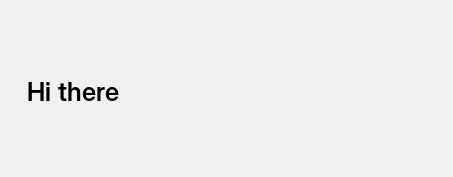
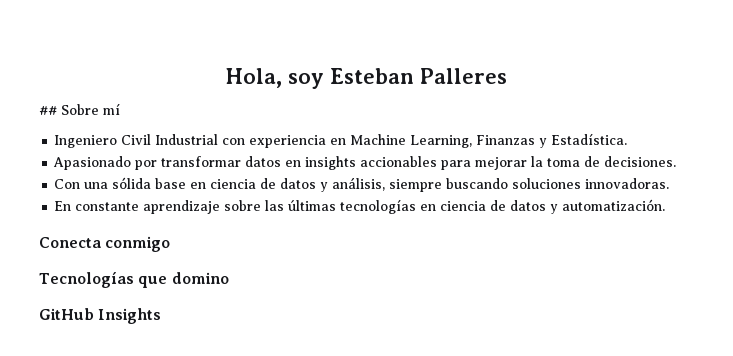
[27,82,119,101] Hi there -> [226,68,507,89] [39,103,120,115] [54,133,628,148] [53,156,677,170] [54,177,670,192] [54,199,666,214] [39,236,171,252] [39,272,229,288] [39,308,162,324] Hola, soy Esteban Palleres // ## Sobre mí // Ingeniero Civil Industrial con experiencia en Machine Learning, Finanzas y Estadística. // Apasionado por transformar datos en insights accionables para mejorar la toma de decisiones. // Con una sólida base en ciencia de datos y análisis, siempre buscando soluciones innovadoras. // En constante aprendizaje sobre las últimas tecnologías en ciencia de datos y automatización. // Conecta conmigo // Tecnologías que domino // GitHub Insights

